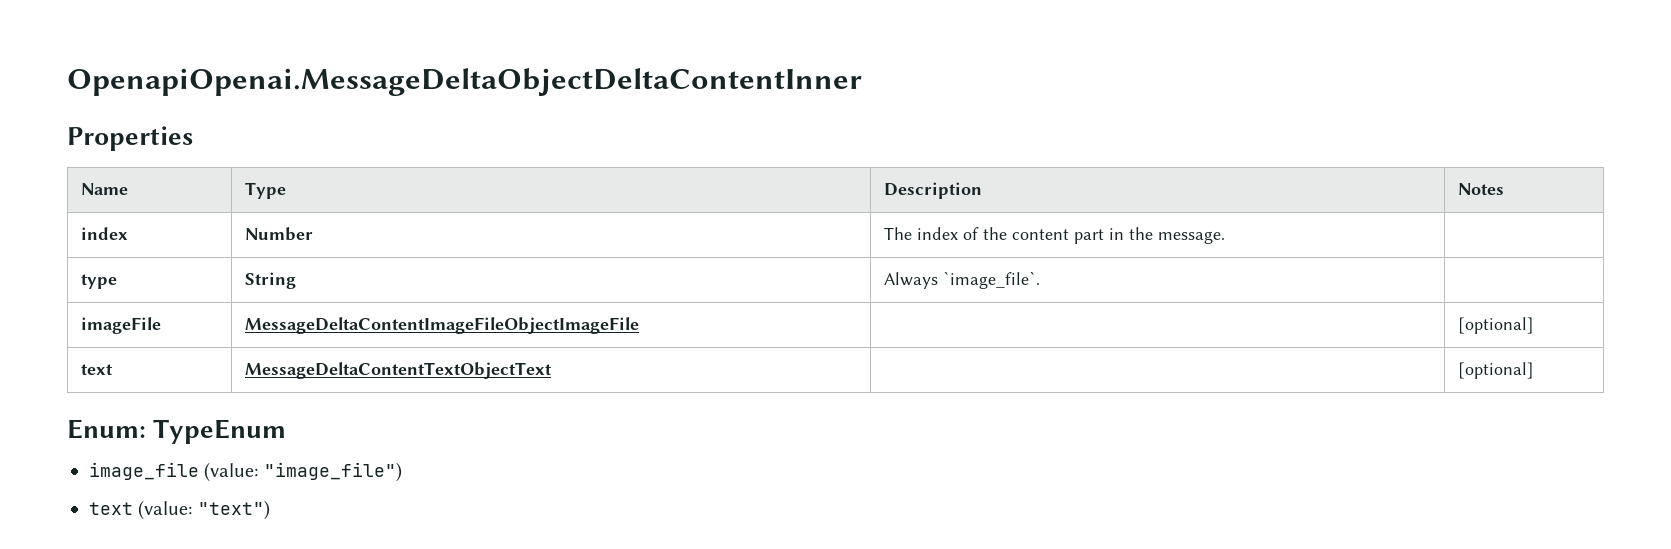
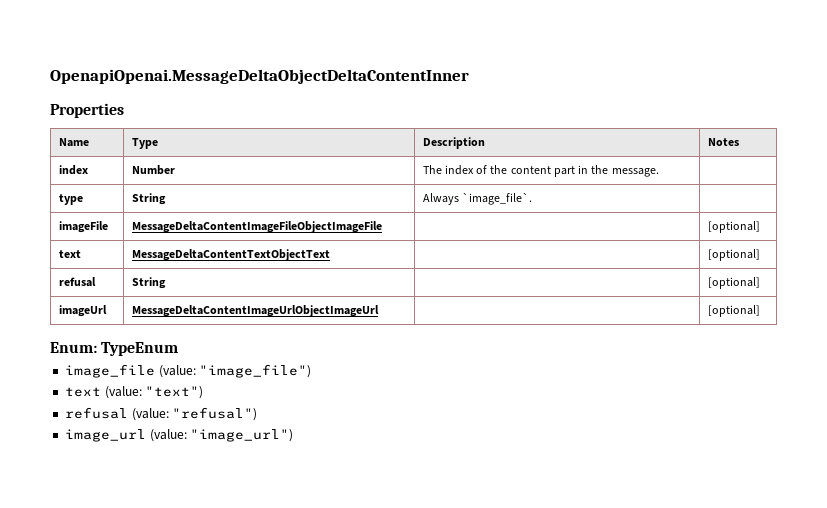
(1535, 370) none -> [58,277,96,287] [131,277,166,289] [707,277,760,289] [58,305,107,317] [131,305,379,317] [707,305,760,317] // refusal | String | | [optional] // imageUrl | MessageDeltaContentImageUrlObjectImageUrl | | [optional]
(270, 510) none -> [64,407,258,421] [64,429,294,442] // refusal (value: "refusal") // image_url (value: "image_url")

